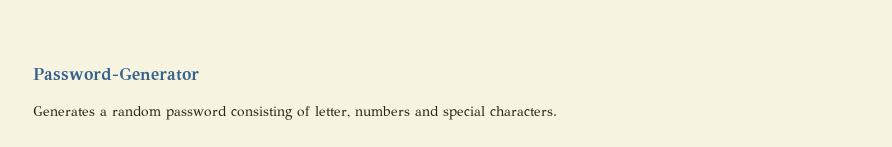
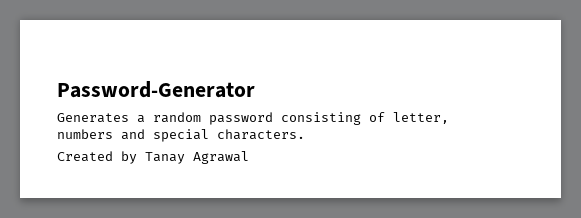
(557, 111) none -> [57,151,249,164] // Created by Tanay Agrawal

